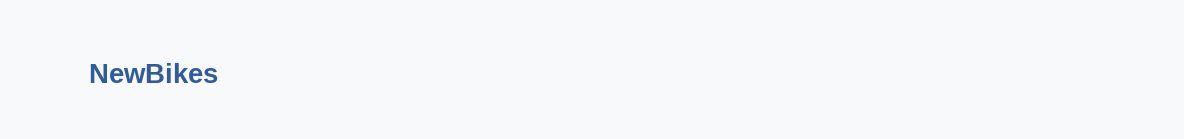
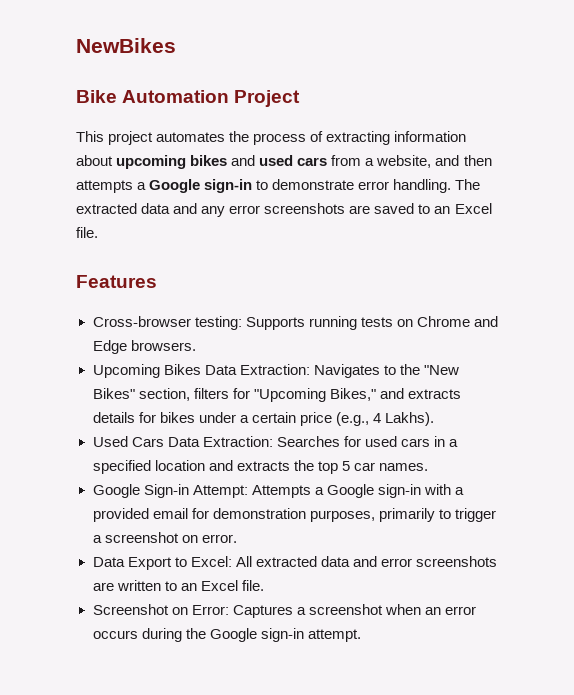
(218, 73) none -> [76,90,301,107] [76,131,467,145] [76,155,492,169] [76,179,481,193] [76,203,492,217] [76,227,98,238] [76,275,157,288] [92,316,498,330] [92,340,196,354] [92,364,459,378] [92,388,461,402] [92,412,434,426] [92,436,458,447] [92,460,428,474] [92,484,464,498] [92,508,496,522] [92,532,237,543] [92,556,497,570] [92,580,264,591] [92,604,476,618] [92,628,361,642] // Bike Automation Project // This project automates the process of extracting information about upcoming bikes and used cars from a website, and then attempts a Google sign-in to demonstrate error handling. The extracted data and any error screenshots are saved to an Excel file. // Features // Cross-browser testing: Supports running tests on Chrome and Edge browsers. // Upcoming Bikes Data Extraction: Navigates to the "New Bikes" section, filters for "Upcoming Bikes," and extracts details for bikes under a certain price (e.g., 4 Lakhs). // Used Cars Data Extraction: Searches for used cars in a specified location and extracts the top 5 car names. // Google Sign-in Attempt: Attempts a Google sign-in with a provided email for demonstration purposes, primarily to trigger a screenshot on error. // Data Export to Excel: All extracted data and error screenshots are written to an Excel file. // Screenshot on Error: Captures a screenshot when an error occurs during the Google sign-in attempt.

